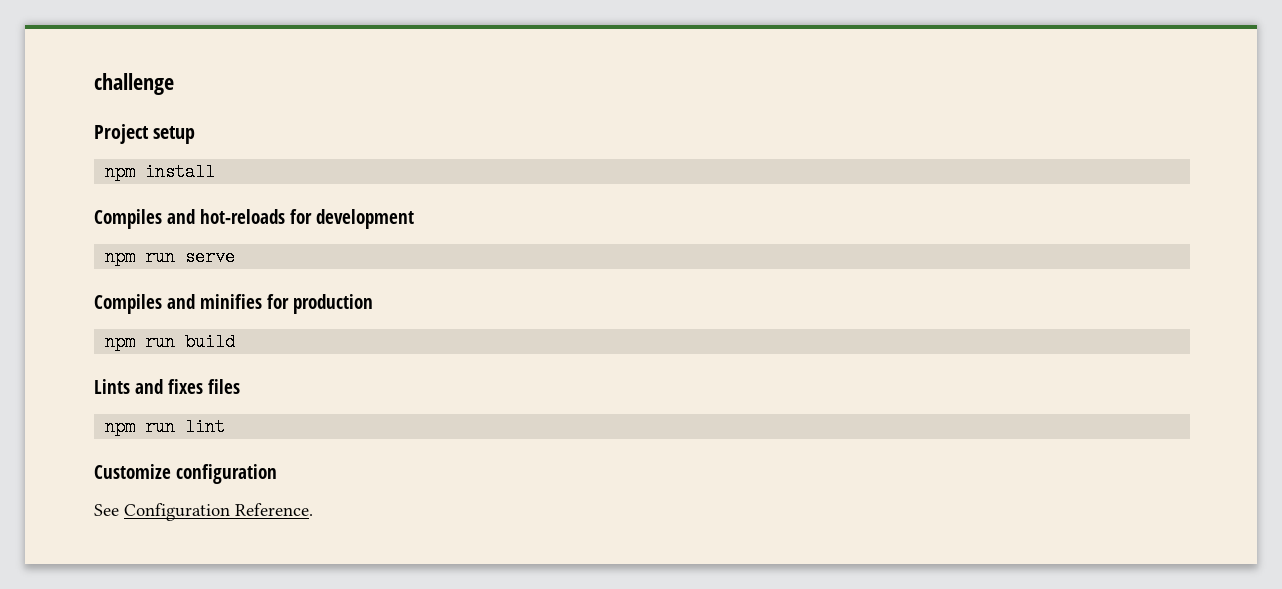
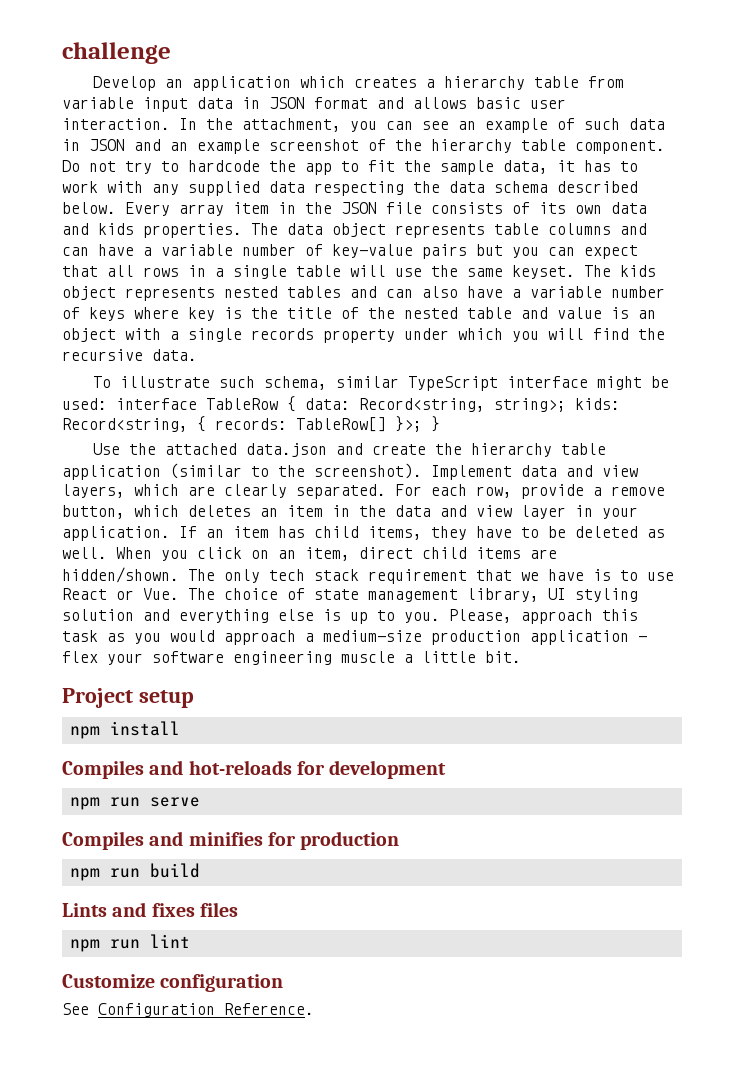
(174, 84) none -> [93,76,625,91] [62,97,566,112] [62,118,665,133] [62,139,665,154] [62,160,638,175] [62,181,638,196] [62,202,647,216] [62,223,647,238] [62,244,638,259] [62,265,656,279] [62,286,665,301] [62,307,656,321] [62,328,665,343] [62,349,197,361] [93,376,670,391] [62,396,620,412] [62,416,440,432] [93,443,607,457] [62,463,638,480] [62,484,665,499] [62,505,638,519] [62,526,665,541] [62,547,557,561] [62,567,674,584] [62,588,638,602] [62,609,638,624] [62,630,647,645] [62,651,521,665] // Develop an application which creates a hierarchy table from variable input data in JSON format and allows basic user interaction. In the attachment, you can see an example of such data in JSON and an example screenshot of the hierarchy table component. Do not try to hardcode the app to fit the sample data, it has to work with any supplied data respecting the data schema described below. Every array item in the JSON file consists of its own data and kids properties. The data object represents table columns and can have a variable number of key-value pairs but you can expect that all rows in a single table will use the same keyset. The kids object represents nested tables and can also have a variable number of keys where key is the title of the nested table and value is an object with a single records property under which you will find the recursive data. // To illustrate such schema, similar TypeScript interface might be used: interface TableRow { data: Record<string, string>; kids: Record<string, { records: TableRow[] }>; } // Use the attached data.json and create the hierarchy table application (similar to the screenshot). Implement data and view layers, which are clearly separated. For each row, provide a remove button, which deletes an item in the data and view layer in your application. If an item has child items, they have to be deleted as well. When you click on an item, direct child items are hidden/shown. The only tech stack requirement that we have is to use React or Vue. The choice of state management library, UI styling solution and everything else is up to you. Please, approach this task as you would approach a medium-size production application - flex your software engineering muscle a little bit.

